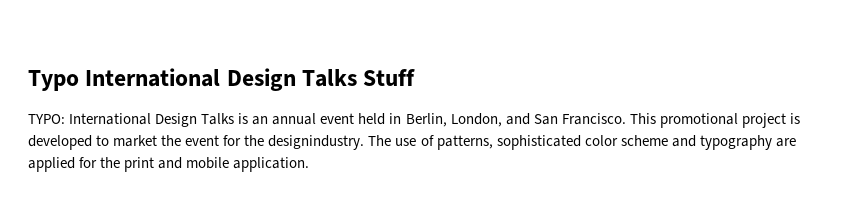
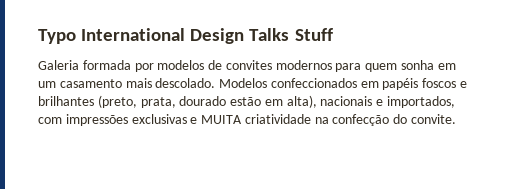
[28,113,800,128] [28,135,796,150] [28,157,310,172] TYPO: International Design Talks is an annual event held in Berlin, London, and San Francisco. This promotional project is developed to market the event for the designindustry. The use of patterns, sophisticated color scheme and typography are applied for the print and mobile application. -> [38,60,456,72] [38,78,468,90] [38,95,456,108] [38,114,457,126] Galeria formada por modelos de convites modernos para quem sonha em um casamento mais descolado. Modelos confeccionados em papéis foscos e brilhantes (preto, prata, dourado estão em alta), nacionais e importados, com impressões exclusivas e MUITA criatividade na confecção do convite.

